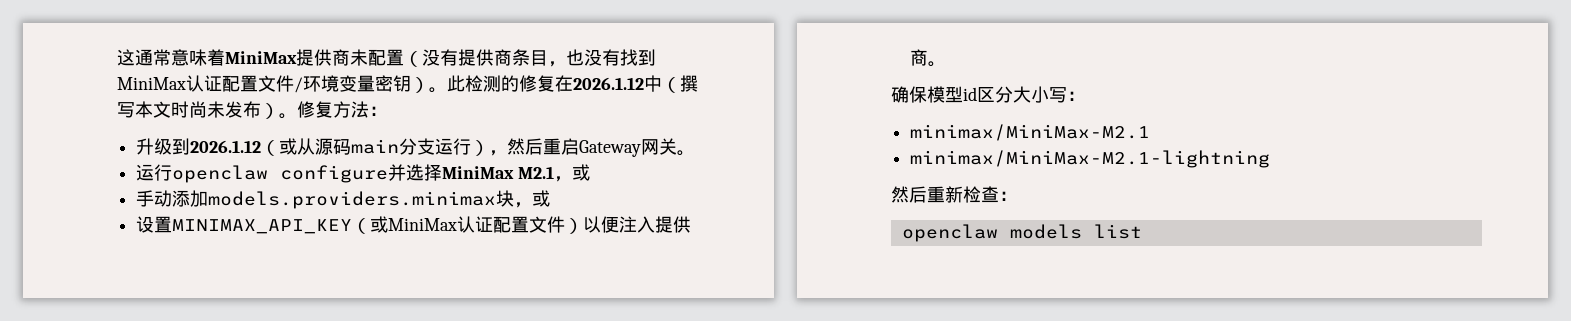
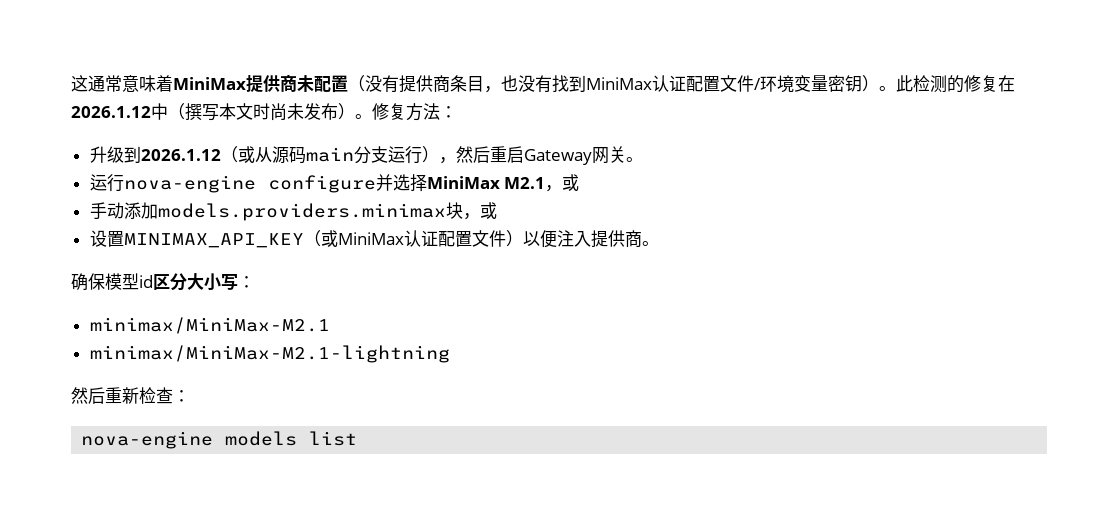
[172,165,269,183] openclaw -> [123,175,256,193] nova-engine
[901,224,998,242] openclaw -> [81,431,214,449] nova-engine

